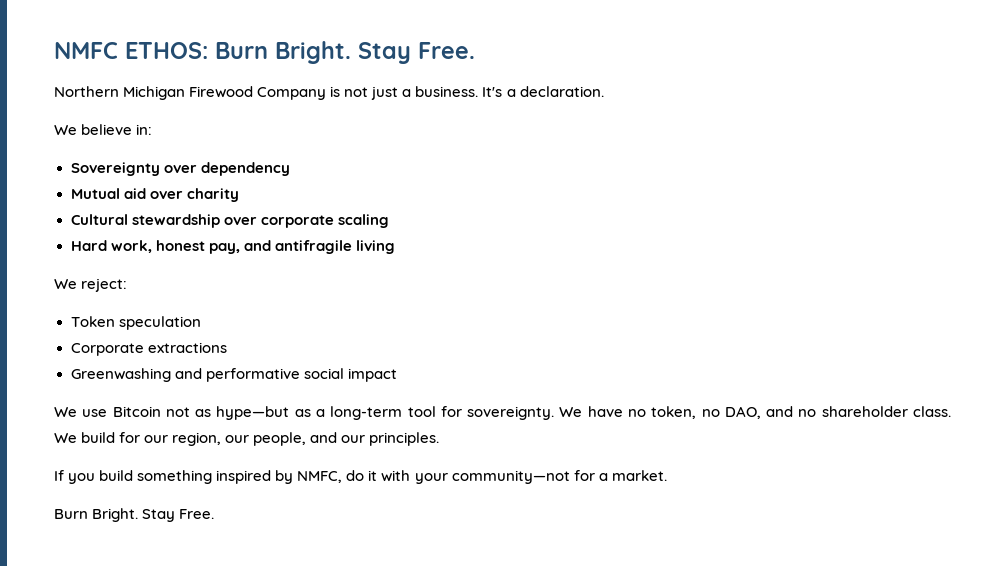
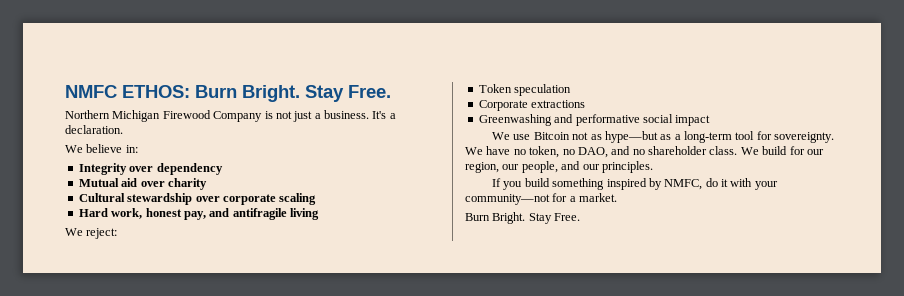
[70,162,160,176] Sovereignty -> [78,163,127,175] Integrity

